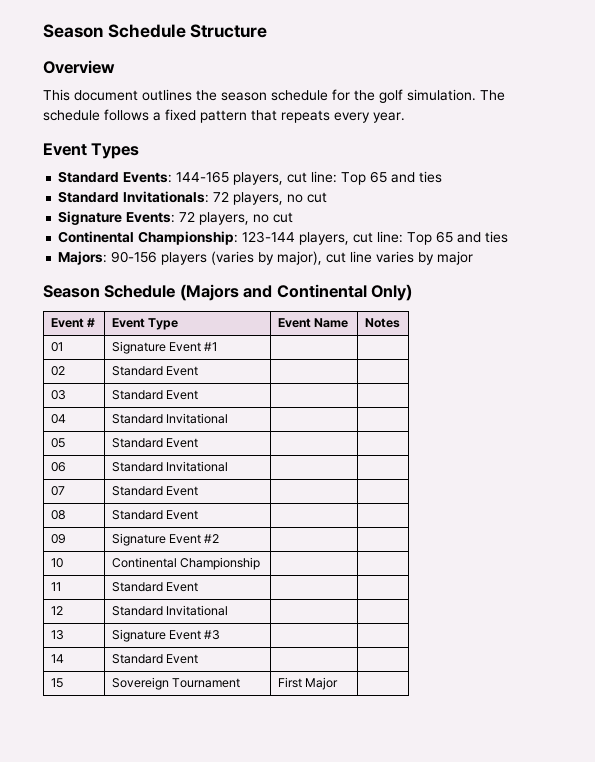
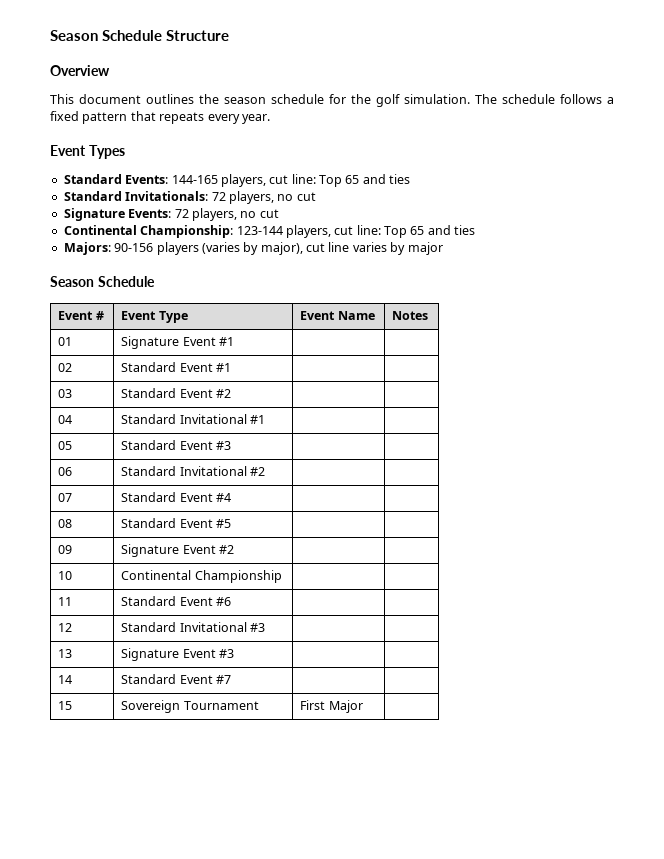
[179,284,413,301] (Majors and Continental Only) -> (155, 281) none
(198, 371) none -> [215,363,231,372] #1
(198, 395) none -> [215,389,231,398] #2
(228, 418) none -> [249,415,265,424] #1
(198, 443) none -> [215,441,231,450] #3
(228, 466) none -> [249,467,265,476] #2
(198, 491) none -> [215,493,231,502] #4
(198, 515) none -> [215,519,231,528] #5
(198, 587) none -> [215,597,231,606] #6
(228, 610) none -> [249,623,265,632] #3
(198, 659) none -> [215,675,231,684] #7

